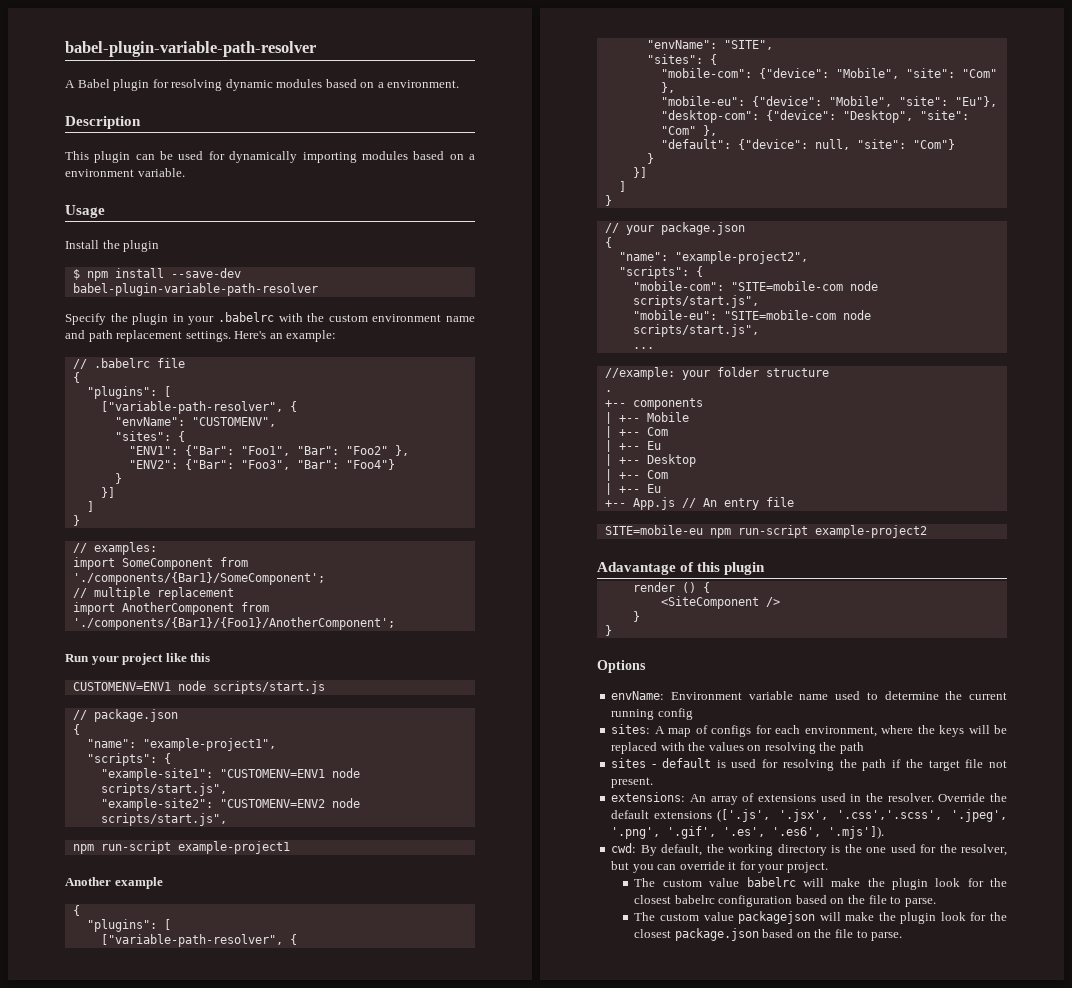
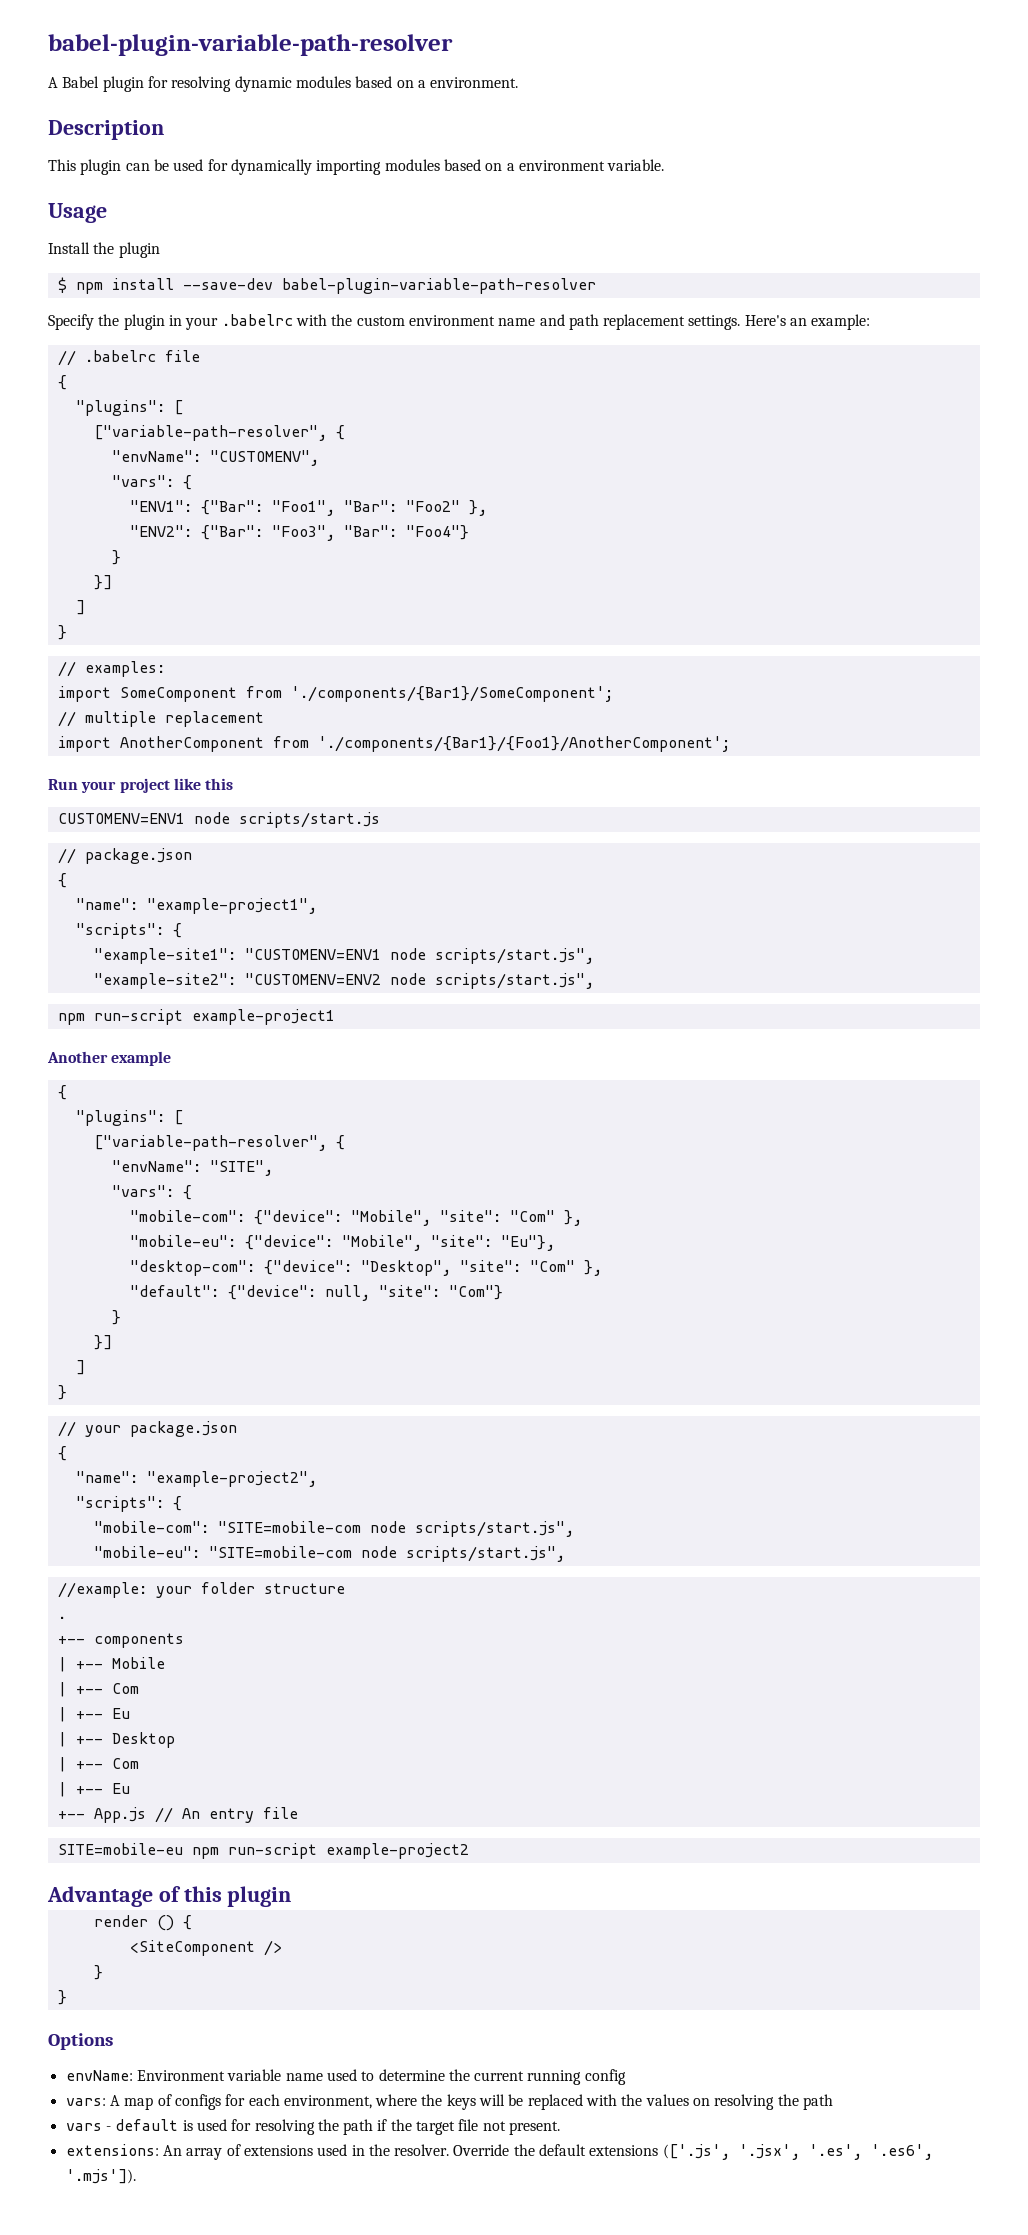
[114,431,171,441] "sites": -> [111,475,174,487] "vars":
[646,54,703,64] "sites": -> [111,1185,174,1197] "vars":
[632,347,654,349] // ... -> (565, 1554) none
[597,562,676,575] Adavantage -> [47,1886,153,1907] Advantage
[611,724,651,734] sites: -> [65,2098,106,2106] vars:
[611,758,647,768] sites -> [65,2123,102,2131] vars
[836,809,1007,822] [611,826,717,839] '.css','.scss', '.jpeg', '.png', '.gif', -> (800, 2152) none
[611,843,1008,856] [611,861,828,873] [634,877,1008,890] [634,895,936,907] [634,911,1007,924] [634,928,903,941] // cwd: By default, the working directory is the one used for the resolver, but you can override it for your project. // The custom value babelrc will make the plugin look for the closest babelrc configuration based on the file to parse. // The custom value packagejson will make the plugin look for the closest package.json based on the file to parse. -> (136, 2176) none

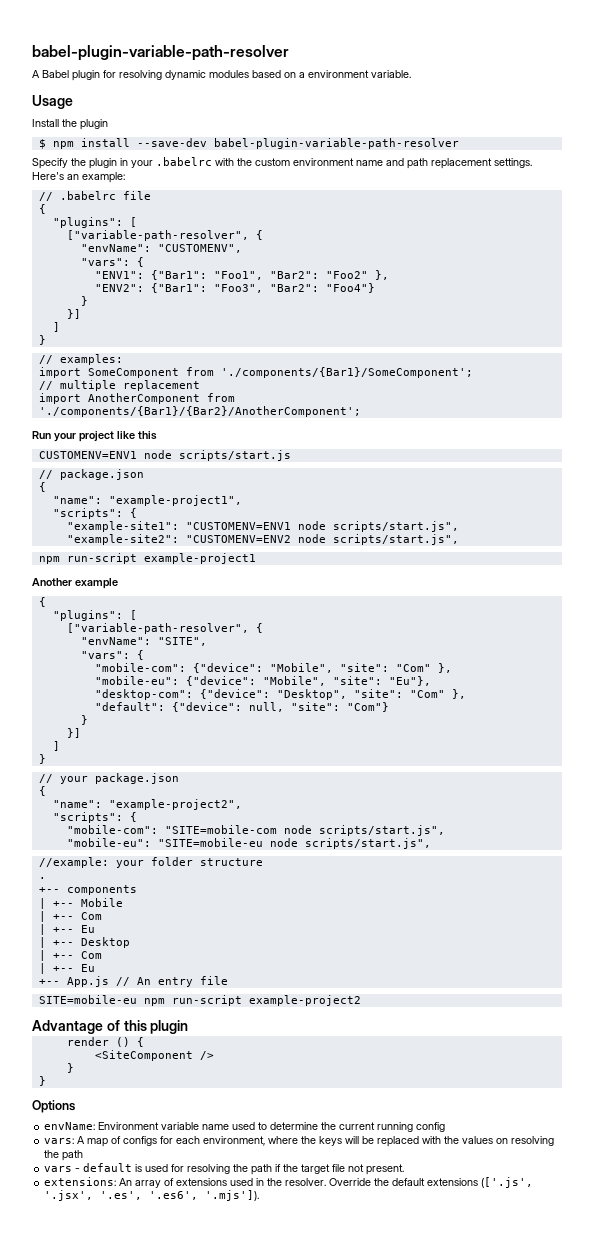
[430,77,519,88] [48,120,164,140] [48,159,515,175] environment. // Description // This plugin can be used for dynamically importing modules based on a -> (305, 75) none
[200,500,397,516] {"Bar": "Foo1", "Bar": -> [150,270,319,280] {"Bar1": "Foo1", "Bar2":
[200,525,397,541] {"Bar": "Foo3", "Bar": -> [150,283,319,293] {"Bar1": "Foo3", "Bar2":
[317,736,730,752] './components/{Bar1}/{Foo1}/AnotherComponent'; -> [38,406,361,417] './components/{Bar1}/{Bar2}/AnotherComponent';
[208,1546,352,1558] "SITE=mobile-com -> [157,838,263,847] "SITE=mobile-eu

